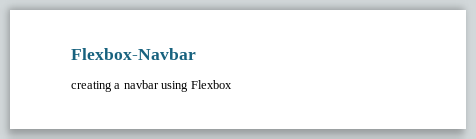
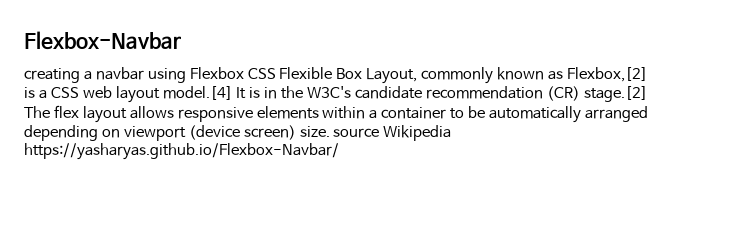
(232, 84) none -> [247,67,648,84] [24,86,648,103] [24,105,648,123] [24,125,452,141] [24,143,339,160] CSS Flexible Box Layout, commonly known as Flexbox,[2] is a CSS web layout model.[4] It is in the W3C's candidate recommendation (CR) stage.[2] The flex layout allows responsive elements within a container to be automatically arranged depending on viewport (device screen) size. source Wikipedia https://yasharyas.github.io/Flexbox-Navbar/

